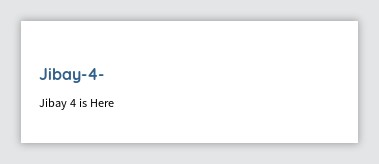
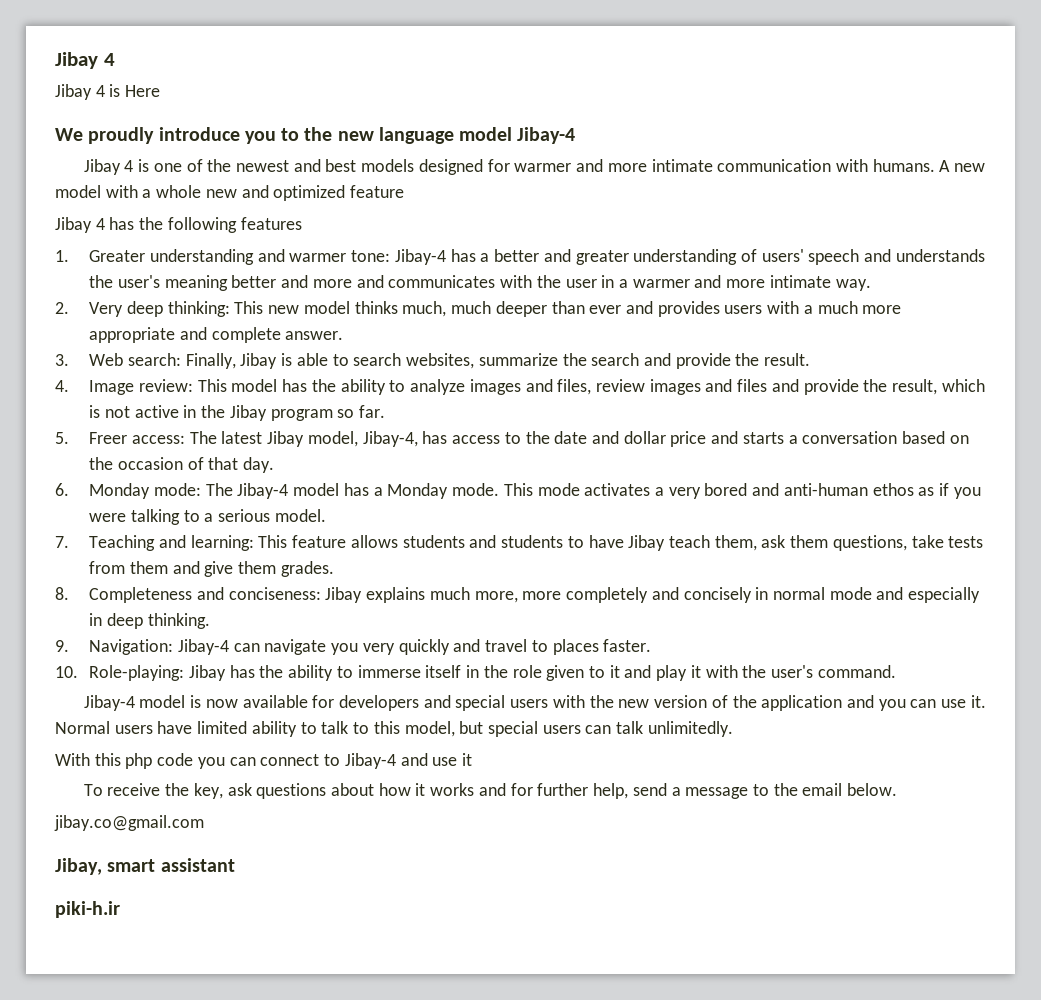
[39,68,104,83] Jibay-4- -> [55,52,115,69] Jibay 4
(114, 103) none -> [55,127,576,144] [83,159,986,175] [55,185,405,201] [55,217,302,233] [55,249,985,265] [89,275,871,291] [55,301,902,317] [89,327,344,343] [55,353,811,369] [55,379,985,395] [89,405,386,421] [55,431,969,447] [89,457,275,473] [55,483,981,499] [89,509,326,525] [55,535,984,551] [89,561,334,577] [55,587,981,603] [89,613,210,629] [55,639,652,655] [55,665,896,681] [83,695,986,711] [55,721,733,737] [55,753,472,769] [83,783,898,799] [54,815,204,831] [55,858,235,875] [55,901,120,918] // We proudly introduce you to the new language model Jibay-4 // Jibay 4 is one of the newest and best models designed for warmer and more intimate communication with humans. A new model with a whole new and optimized feature // Jibay 4 has the following features // 1. Greater understanding and warmer tone: Jibay-4 has a better and greater understanding of users' speech and understands the user's meaning better and more and communicates with the user in a warmer and more intimate way. // 2. Very deep thinking: This new model thinks much, much deeper than ever and provides users with a much more appropriate and complete answer. // 3. Web search: Finally, Jibay is able to search websites, summarize the search and provide the result. // 4. Image review: This model has the ability to analyze images and files, review images and files and provide the result, which is not active in the Jibay program so far. // 5. Freer access: The latest Jibay model, Jibay-4, has access to the date and dollar price and starts a conversation based on the occasion of that day. // 6. Monday mode: The Jibay-4 model has a Monday mode. This mode activates a very bored and anti-human ethos as if you were talking to a serious model. // 7. Teaching and learning: This feature allows students and students to have Jibay teach them, ask them questions, take tests from them and give them grades. // 8. Completeness and conciseness: Jibay explains much more, more completely and concisely in normal mode and especially in deep thinking. // 9. Navigation: Jibay-4 can navigate you very quickly and travel to places faster. // 10. Role-playing: Jibay has the ability to immerse itself in the role given to it and play it with the user's command. // Jibay-4 model is now available for developers and special users with the new version of the application and you can use it. Normal users have limited ability to talk to this model, but special users can talk unlimitedly. // With this php code you can connect to Jibay-4 and use it // To receive the key, ask questions about how it works and for further help, send a message to the email below. // jibay.co@gmail.com // Jibay, smart assistant // piki-h.ir

